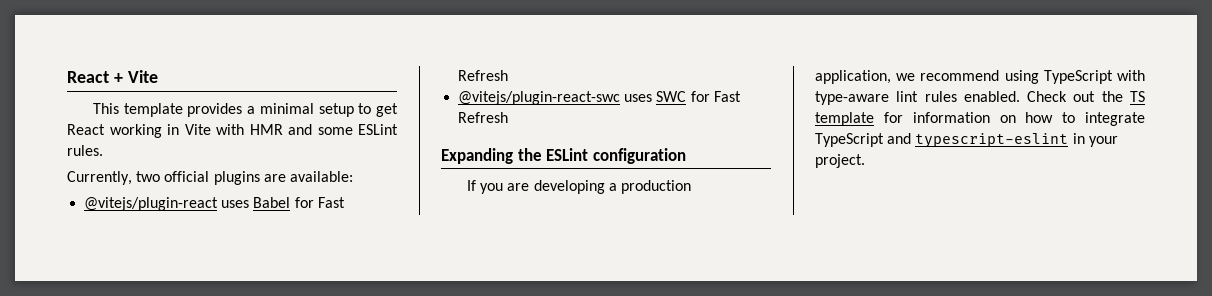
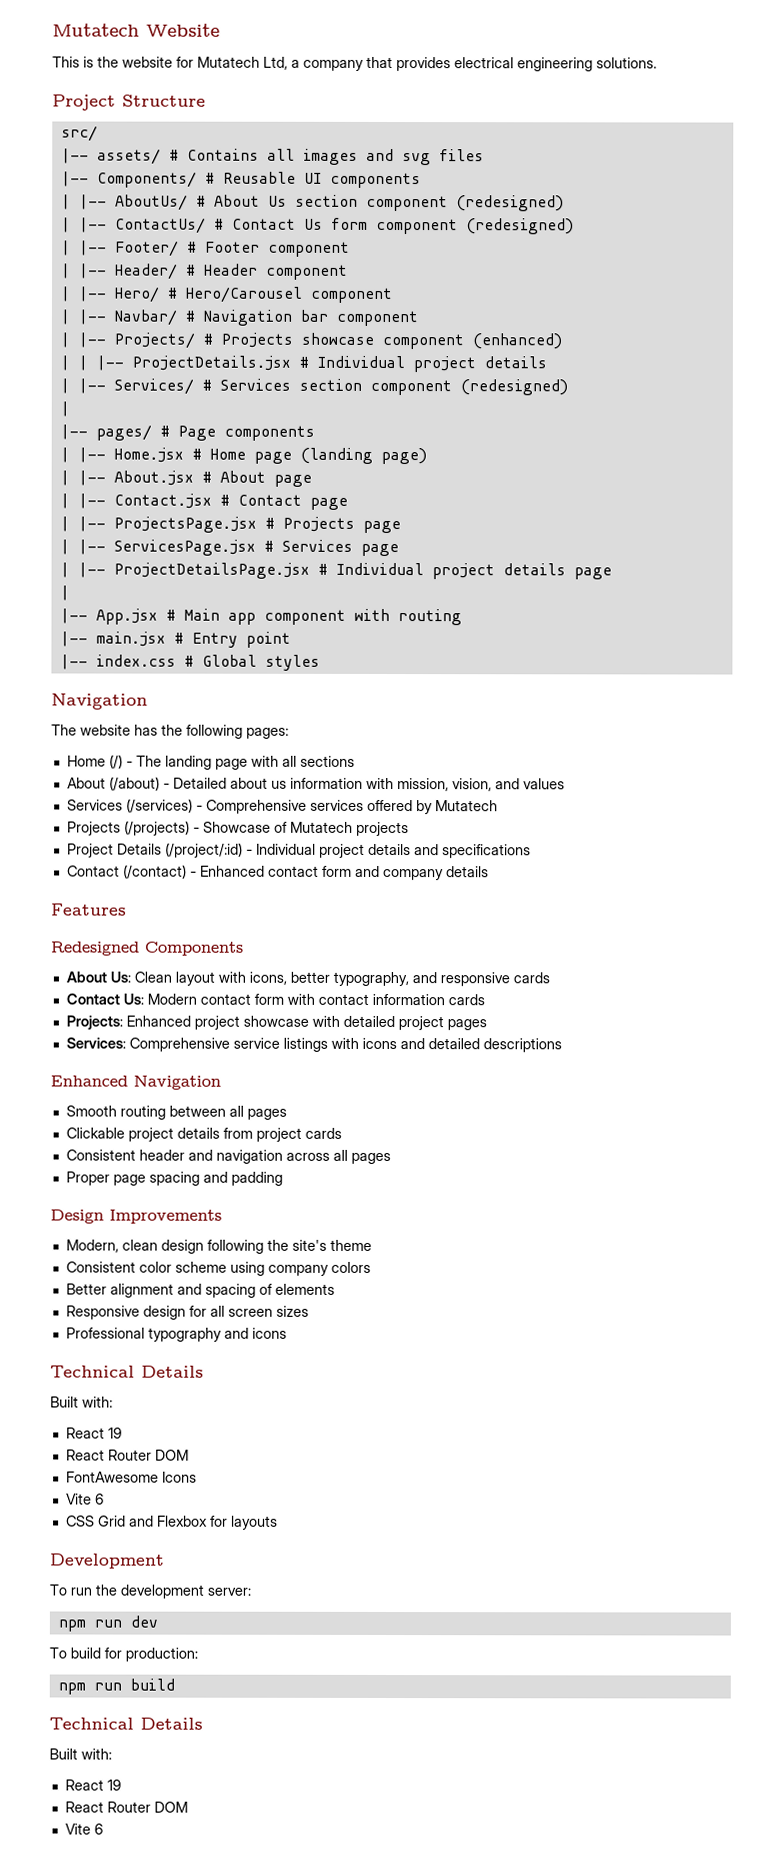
[67,70,158,83] [93,103,398,117] [67,124,398,138] [67,145,103,156] [67,171,353,185] [84,197,345,211] [458,70,509,81] [458,91,741,105] [458,112,509,123] [441,148,686,164] [467,180,691,194] [815,70,1145,84] [815,91,1145,105] [815,112,1145,126] [815,133,1118,148] [815,154,865,168] React + Vite // This template provides a minimal setup to get React working in Vite with HMR and some ESLint rules. // Currently, two official plugins are available: // @vitejs/plugin-react uses Babel for Fast Refresh // @vitejs/plugin-react-swc uses SWC for Fast Refresh // Expanding the ESLint configuration // If you are developing a production application, we recommend using TypeScript with type-aware lint rules enabled. Check out the TS template for information on how to integrate TypeScript and typescript-eslint in your project. -> [52,23,220,37] [52,56,657,72] [52,94,206,111] [60,125,98,142] [60,148,484,166] [60,171,421,189] [60,194,564,212] [60,217,574,235] [60,240,350,257] [60,263,348,280] [59,286,393,304] [59,309,418,327] [59,332,562,350] [59,355,547,373] [59,378,568,396] [59,401,70,417] [59,424,315,441] [59,447,427,465] [59,470,312,487] [59,493,348,510] [59,516,401,534] [59,539,399,557] [59,562,612,580] [59,585,70,601] [59,608,462,626] [59,631,291,648] [59,654,320,671] [51,693,148,710] [51,724,289,739] [66,754,355,770] [66,776,565,792] [66,798,498,815] [66,820,409,837] [66,842,531,859] [66,864,489,881] [51,903,127,916] [50,941,243,956] [65,971,550,987] [65,993,485,1006] [65,1015,487,1031] [65,1037,562,1053] [50,1075,221,1090] [65,1105,287,1120] [65,1127,342,1142] [65,1149,391,1165] [65,1171,283,1186] [50,1209,222,1224] [65,1239,372,1254] [65,1261,371,1276] [65,1283,335,1298] [65,1305,309,1320] [65,1327,287,1342] [50,1365,204,1378] [50,1396,113,1408] [65,1427,122,1439] [65,1449,189,1461] [65,1471,197,1483] [65,1493,104,1505] [65,1515,278,1530] [50,1553,165,1569] [49,1584,251,1599] [57,1615,158,1632] [49,1647,198,1662] [57,1678,175,1695] [49,1717,203,1730] [49,1748,112,1760] [64,1779,121,1791] [64,1801,188,1813] [64,1823,103,1835] Mutatech Website // This is the website for Mutatech Ltd, a company that provides electrical engineering solutions. // Project Structure // src/ // |-- assets/ # Contains all images and svg files // |-- Components/ # Reusable UI components // | |-- AboutUs/ # About Us section component (redesigned) // | |-- ContactUs/ # Contact Us form component (redesigned) // | |-- Footer/ # Footer component // | |-- Header/ # Header component // | |-- Hero/ # Hero/Carousel component // | |-- Navbar/ # Navigation bar component // | |-- Projects/ # Projects showcase component (enhanced) // | | |-- ProjectDetails.jsx # Individual project details // | |-- Services/ # Services section component (redesigned) // | // |-- pages/ # Page components // | |-- Home.jsx # Home page (landing page) // | |-- About.jsx # About page // | |-- Contact.jsx # Contact page // | |-- ProjectsPage.jsx # Projects page // | |-- ServicesPage.jsx # Services page // | |-- ProjectDetailsPage.jsx # Individual project details page // | // |-- App.jsx # Main app component with routing // |-- main.jsx # Entry point // |-- index.css # Global styles // Navigation // The website has the following pages: // Home (/) - The landing page with all sections // About (/about) - Detailed about us information with mission, vision, and values // Services (/services) - Comprehensive services offered by Mutatech // Projects (/projects) - Showcase of Mutatech projects // Project Details (/project/:id) - Individual project details and specifications // Contact (/contact) - Enhanced contact form and company details // Features // Redesigned Components // About Us: Clean layout with icons, better typography, and responsive cards // Contact Us: Modern contact form with contact information cards // Projects: Enhanced project showcase with detailed project pages // Services: Comprehensive service listings with icons and detailed descriptions // Enhanced Navigation // Smooth routing between all pages // Clickable project details from project cards // Consistent header and navigation across all pages // Proper page spacing and padding // Design Improvements // Modern, clean design following the site's theme // Consistent color scheme using company colors // Better alignment and spacing of elements // Responsive design for all screen sizes // Professional typography and icons // Technical Details // Built with: // React 19 // React Router DOM // FontAwesome Icons // Vite 6 // CSS Grid and Flexbox for layouts // Development // To run the development server: // npm run dev // To build for production: // npm run build // Technical Details // Built with: // React 19 // React Router DOM // Vite 6

